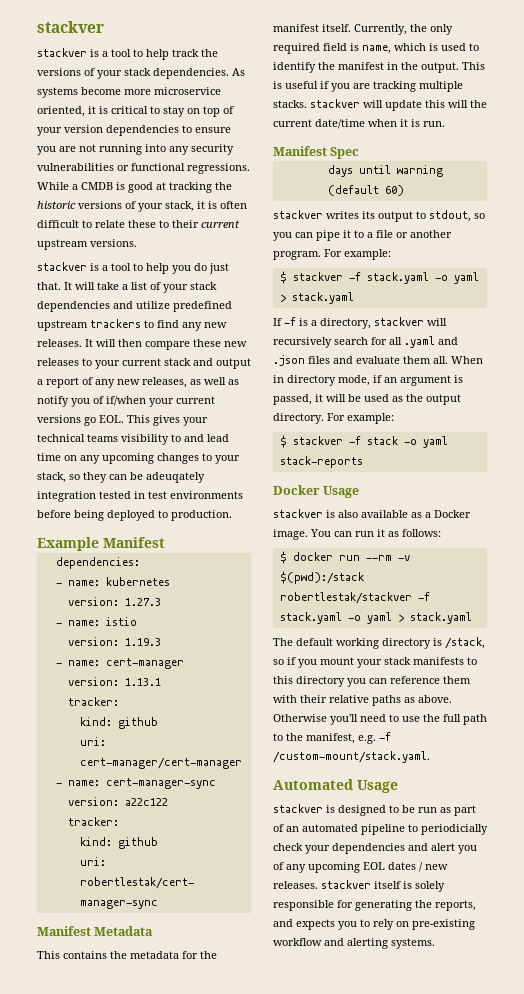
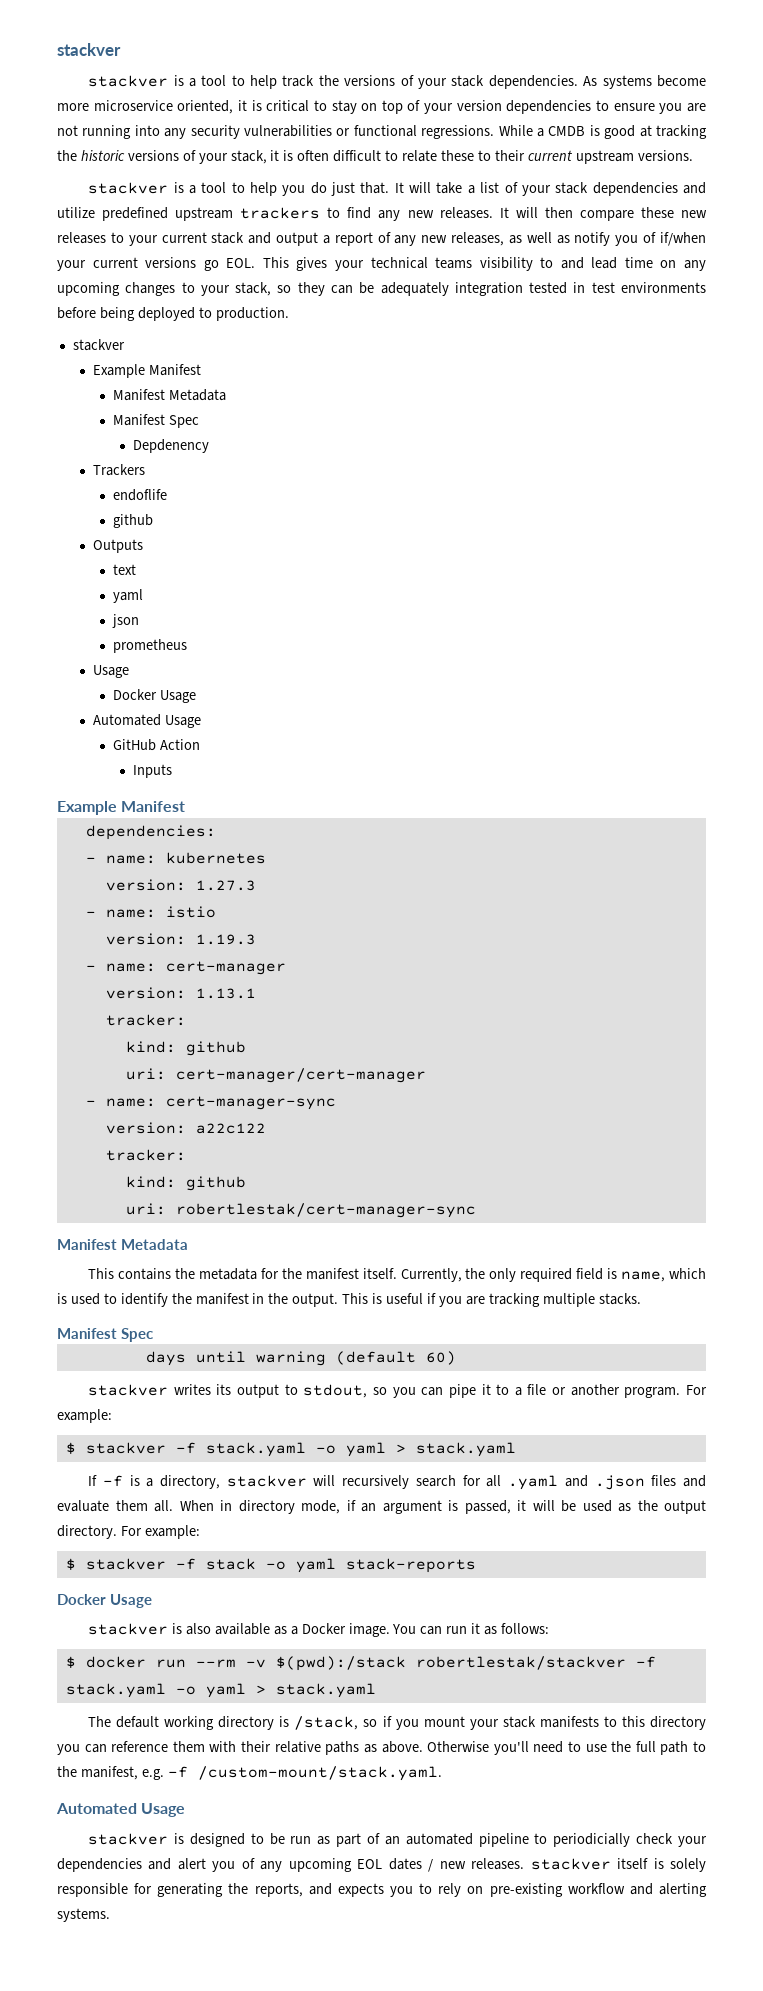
[146,472,205,483] adeuqately -> [380,282,449,296] adequately
(232, 515) none -> [72,339,125,351] [92,364,201,378] [112,389,226,401] [112,414,199,428] [132,439,209,453] [92,464,145,476] [112,489,167,501] [112,514,153,528] [92,539,143,553] [112,564,136,575] [112,589,143,603] [111,614,139,628] [112,639,187,653] [92,665,129,678] [112,689,196,703] [92,714,201,728] [112,739,200,751] [132,764,172,778] // stackver // Example Manifest // Manifest Metadata // Manifest Spec // Depdenency // Trackers // endoflife // github // Outputs // text // yaml // json // prometheus // Usage // Docker Usage // Automated Usage // GitHub Action // Inputs
[310,99,487,111] [273,119,445,129] stackver will update this will the current date/time when it is run. -> (641, 1299) none

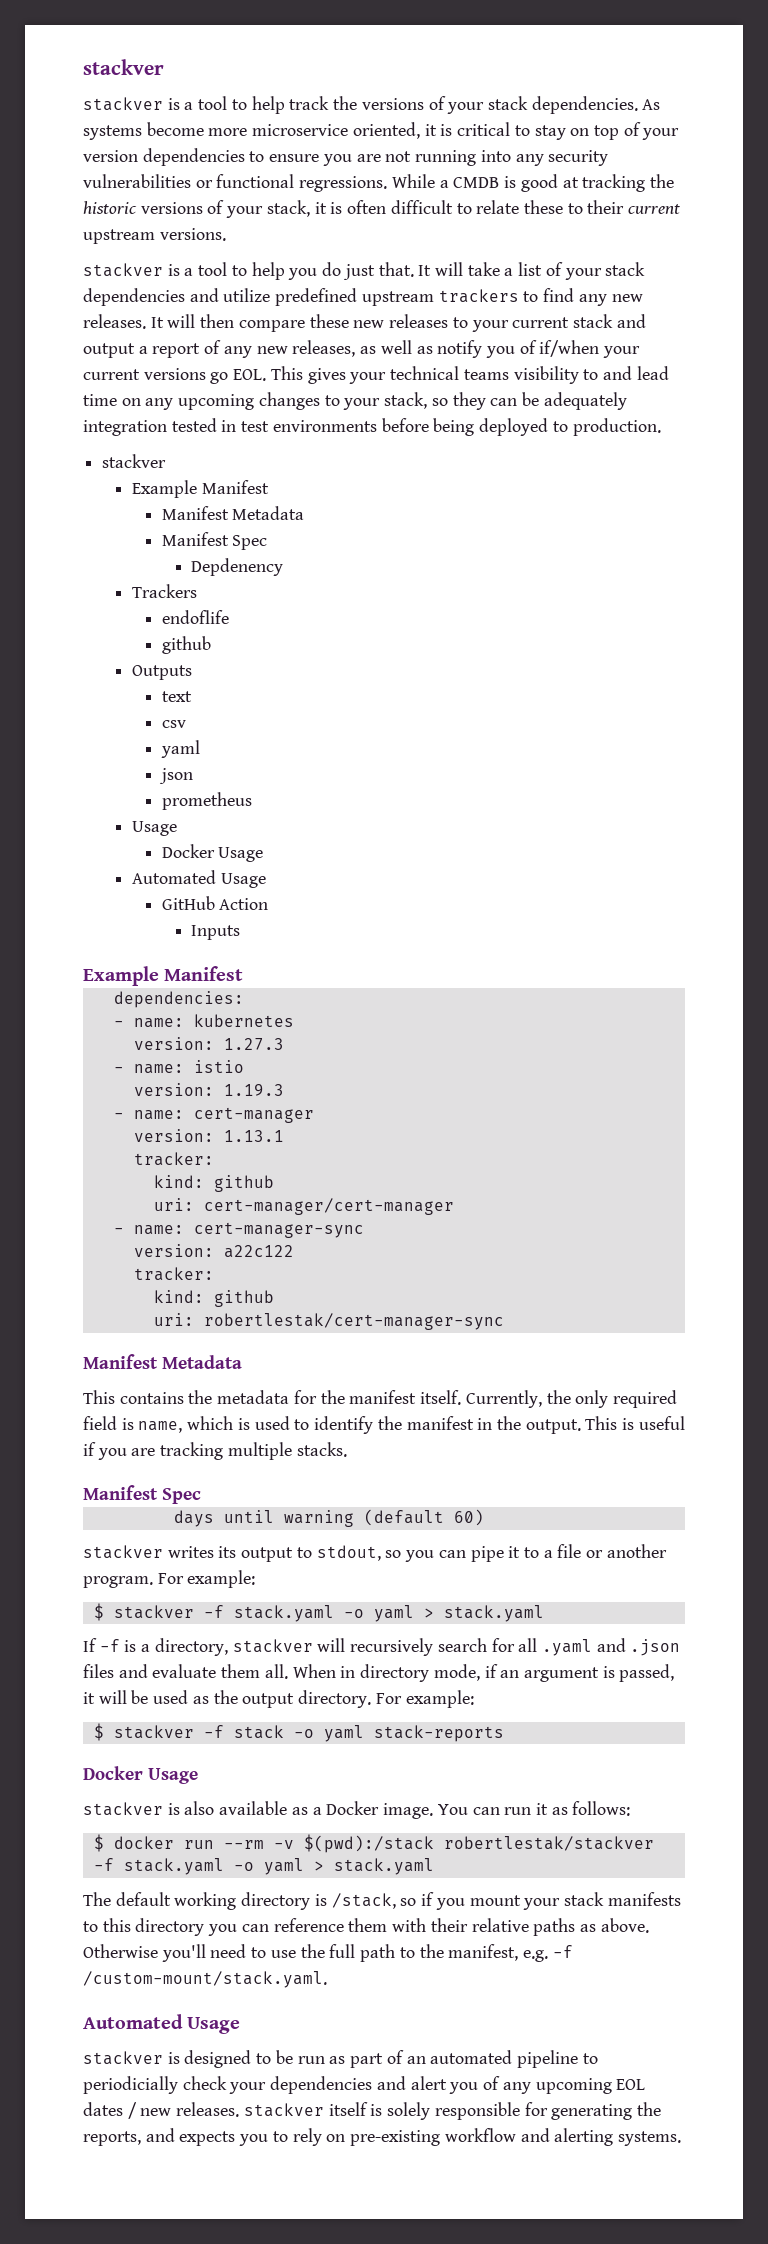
(136, 569) none -> [161,720,186,728] // csv

